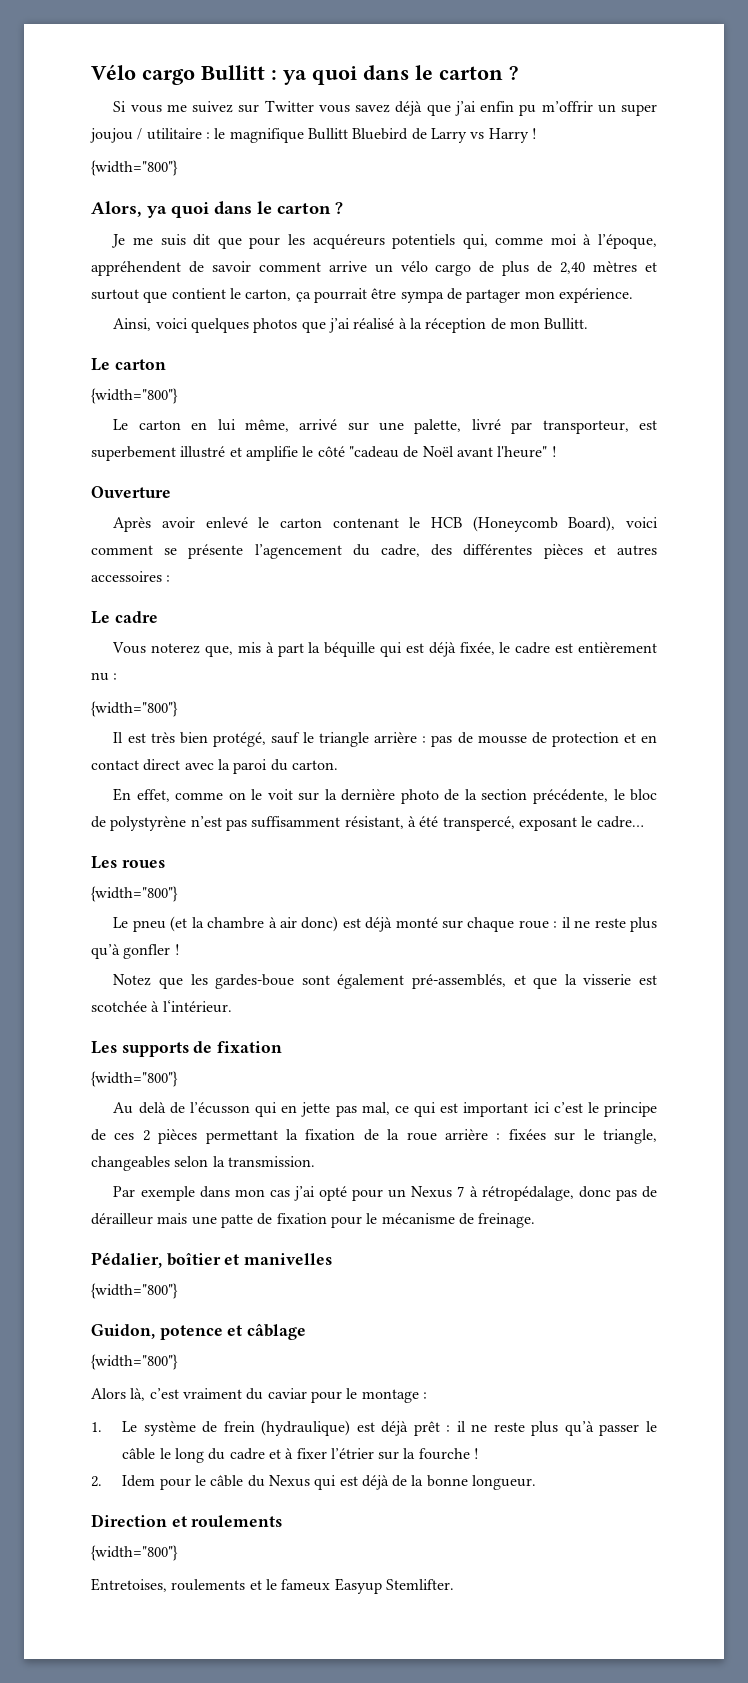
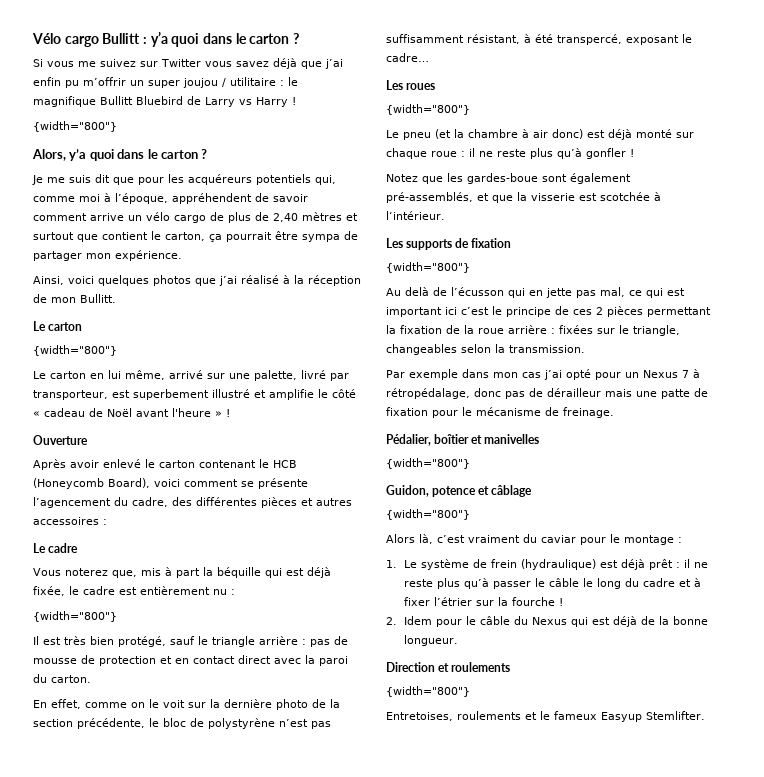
[283,70,307,85] ya -> [150,31,168,47] y’a
[147,206,167,218] ya -> [69,149,87,161] y’a
[348,446,399,458] "cadeau -> [33,408,85,417] « cadeau
[497,446,548,458] l'heure" -> [172,408,222,417] l'heure »

